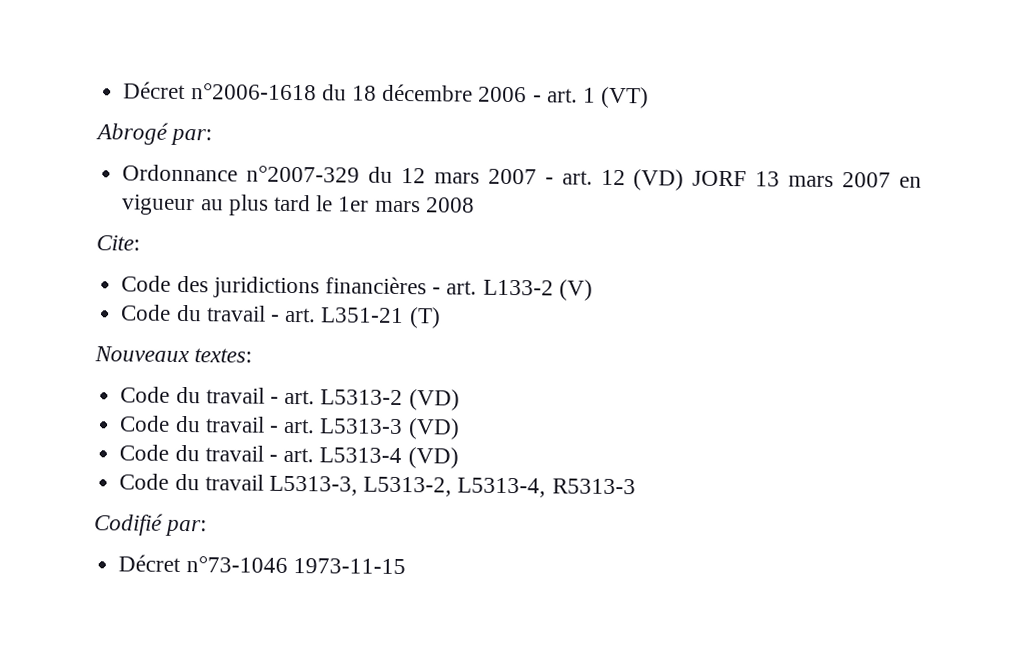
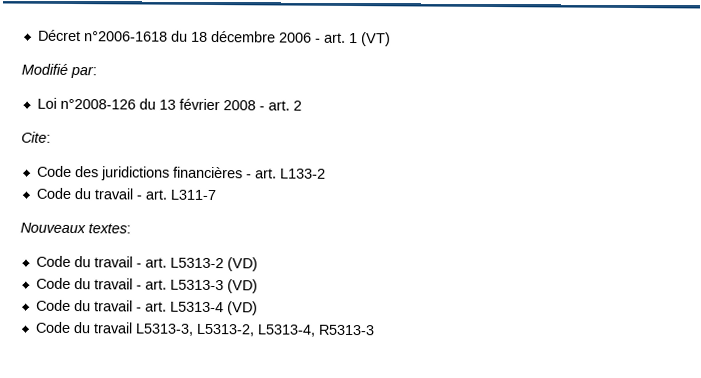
[95,122,213,146] [122,164,922,191] [121,194,475,216] Abrogé par: // Ordonnance n°2007-329 du 12 mars 2007 - art. 12 (VD) JORF 13 mars 2007 en vigueur au plus tard le 1er mars 2008 -> [21,63,97,79] [36,97,302,111] Modifié par: // Loi n°2008-126 du 13 février 2008 - art. 2
[558,279,593,301] [121,304,441,329] (V) // Code du travail - art. L351-21 (T) -> [35,187,216,201] // Code du travail - art. L311-7
[94,513,208,537] [118,554,406,575] // Codifié par: // Décret n°73-1046 1973-11-15 -> (375, 330) none

